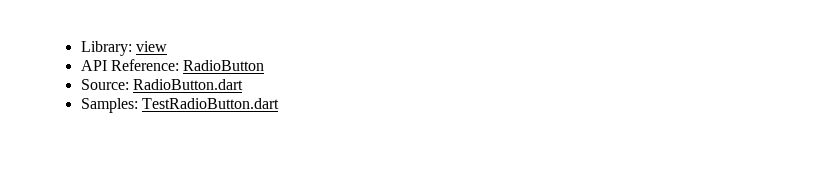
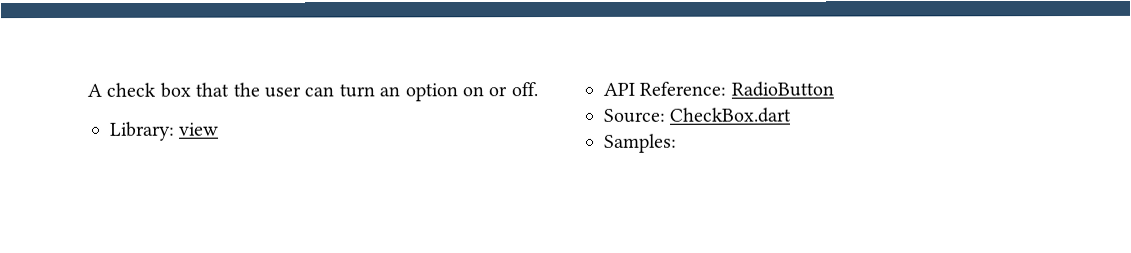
(80, 48) none -> [87,82,538,102] A check box that the user can turn an option on or off. //
[132,79,243,90] RadioButton.dart -> [669,107,792,123] CheckBox.dart
[141,98,279,109] TestRadioButton.dart -> (677, 143) none

